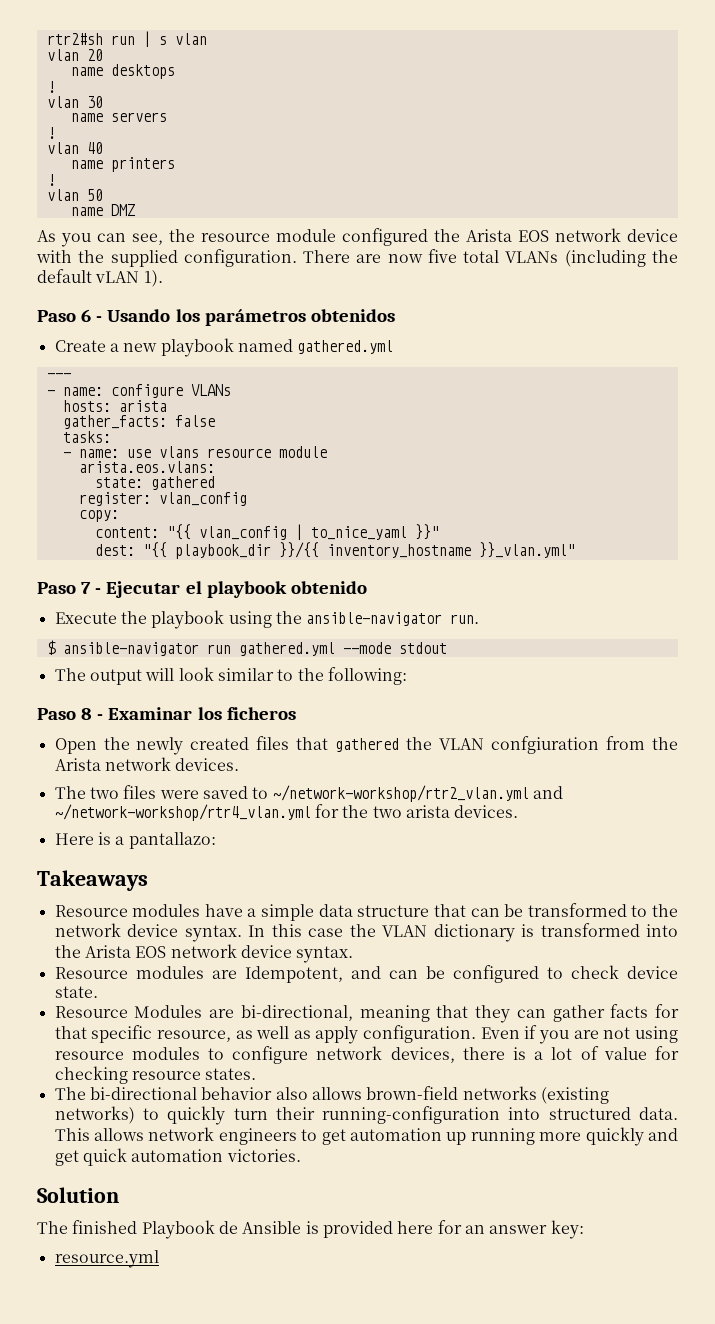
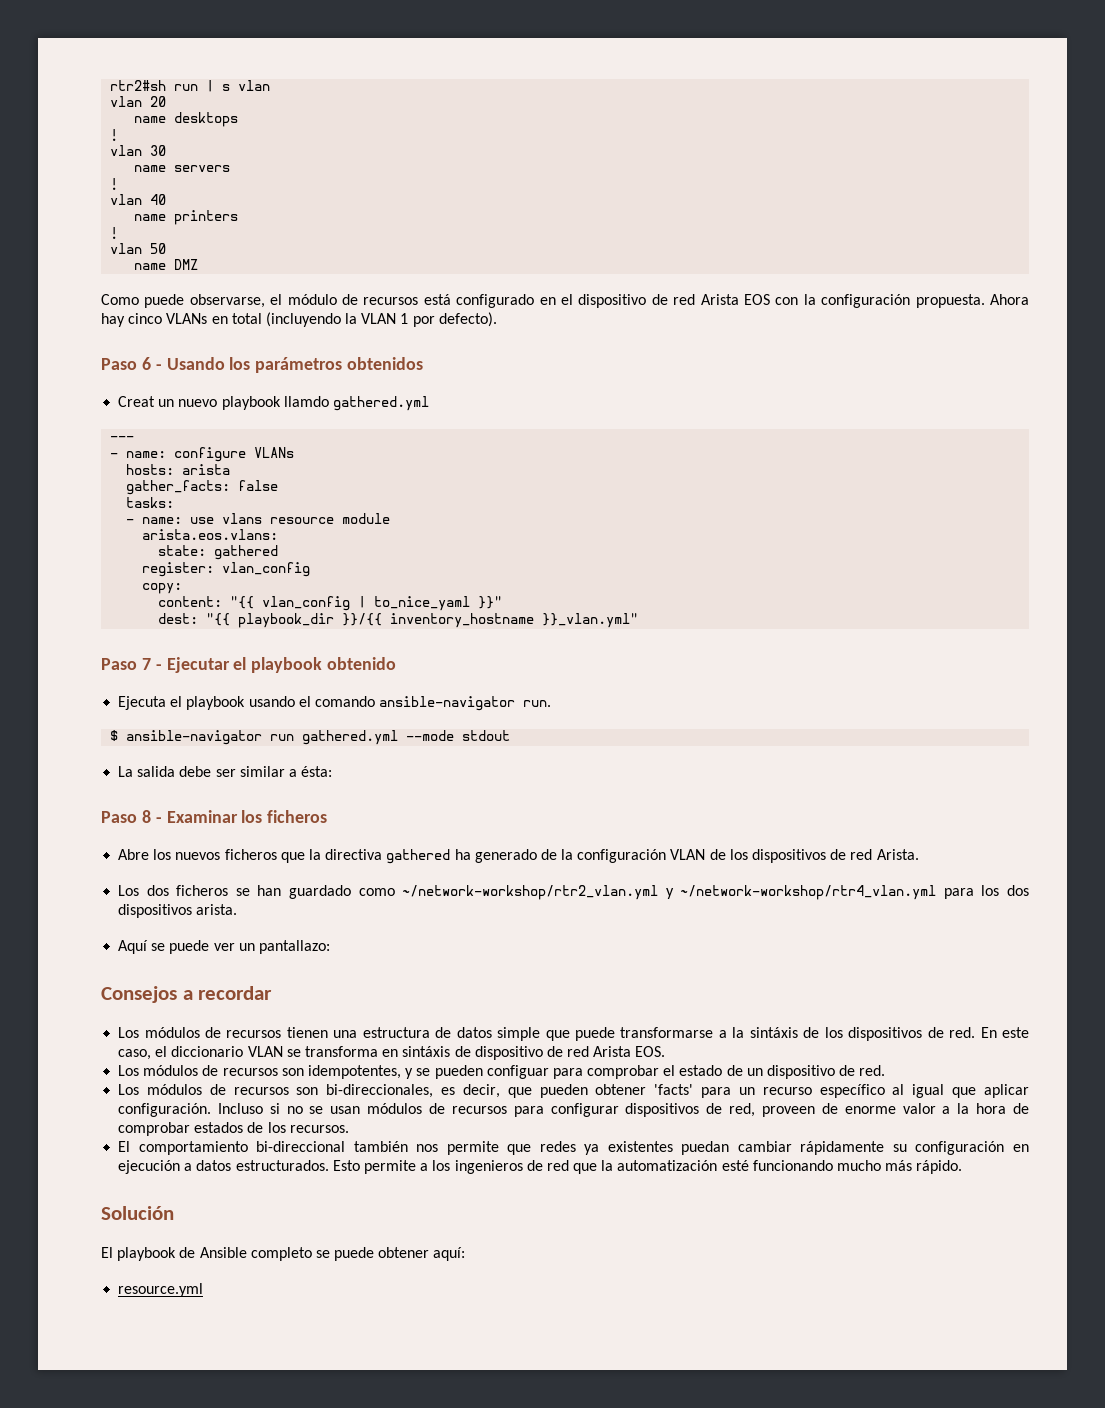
[37,228,678,247] [36,249,678,267] [37,269,163,287] As you can see, the resource module configured the Arista EOS network device with the supplied configuration. There are now five total VLANs (including the default vLAN 1). -> [101,294,1029,308] [101,312,497,327] Como puede observarse, el módulo de recursos está configurado en el dispositivo de red Arista EOS con la configuración propuesta. Ahora hay cinco VLANs en total (incluyendo la VLAN 1 por defecto).
[54,338,293,357] Create a new playbook named -> [118,396,329,410] Creat un nuevo playbook llamdo
[54,610,302,629] Execute the playbook using the -> [118,696,375,710] Ejecuta el playbook usando el comando
[54,667,407,685] The output will look similar to the following: -> [118,766,333,777] La salida debe ser similar a ésta:
[54,736,678,755] [54,757,240,771] [54,785,563,802] [54,804,519,821] [54,832,216,849] [37,870,148,891] [54,903,678,921] [54,923,678,942] [54,944,354,963] [54,965,678,983] [54,986,98,998] [54,1004,680,1023] [54,1025,678,1044] [54,1046,680,1064] [54,1066,257,1084] [54,1086,609,1104] [54,1106,678,1125] [54,1127,678,1146] [54,1148,301,1166] [37,1187,119,1203] [37,1220,584,1239] Open the newly created files that gathered the VLAN confgiuration from the Arista network devices. // The two files were saved to ~/network-workshop/rtr2_vlan.yml and ~/network-workshop/rtr4_vlan.yml for the two arista devices. // Here is a pantallazo: // Takeaways // Resource modules have a simple data structure that can be transformed to the network device syntax. In this case the VLAN dictionary is transformed into the Arista EOS network device syntax. // Resource modules are Idempotent, and can be configured to check device state. // Resource Modules are bi-directional, meaning that they can gather facts for that specific resource, as well as apply configuration. Even if you are not using resource modules to configure network devices, there is a lot of value for checking resource states. // The bi-directional behavior also allows brown-field networks (existing networks) to quickly turn their running-configuration into structured data. This allows network engineers to get automation up running more quickly and get quick automation victories. // Solution // The finished Playbook de Ansible is provided here for an answer key: -> [118,849,919,864] [118,885,1029,900] [118,904,238,918] [118,940,330,954] [101,986,273,1003] [118,1027,1030,1041] [118,1046,666,1060] [118,1065,886,1079] [118,1084,1029,1098] [118,1103,1029,1117] [118,1122,349,1136] [118,1141,1029,1155] [118,1160,963,1174] [101,1206,174,1220] [101,1247,466,1261] Abre los nuevos ficheros que la directiva gathered ha generado de la configuración VLAN de los dispositivos de red Arista. // Los dos ficheros se han guardado como ~/network-workshop/rtr2_vlan.yml y ~/network-workshop/rtr4_vlan.yml para los dos dispositivos arista. // Aquí se puede ver un pantallazo: // Consejos a recordar // Los módulos de recursos tienen una estructura de datos simple que puede transformarse a la sintáxis de los dispositivos de red. En este caso, el diccionario VLAN se transforma en sintáxis de dispositivo de red Arista EOS. // Los módulos de recursos son idempotentes, y se pueden configuar para comprobar el estado de un dispositivo de red. // Los módulos de recursos son bi-direccionales, es decir, que pueden obtener 'facts' para un recurso específico al igual que aplicar configuración. Incluso si no se usan módulos de recursos para configurar dispositivos de red, proveen de enorme valor a la hora de comprobar estados de los recursos. // El comportamiento bi-direccional también nos permite que redes ya existentes puedan cambiar rápidamente su configuración en ejecución a datos estructurados. Esto permite a los ingenieros de red que la automatización esté funcionando mucho más rápido. // Solución // El playbook de Ansible completo se puede obtener aquí:

